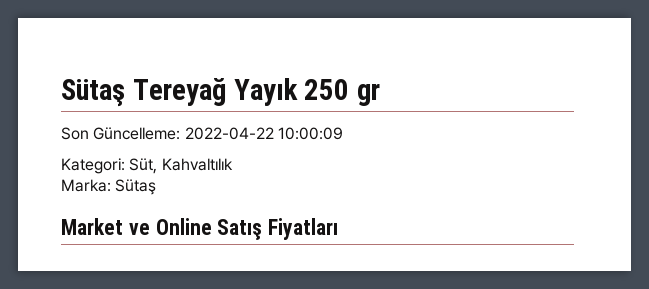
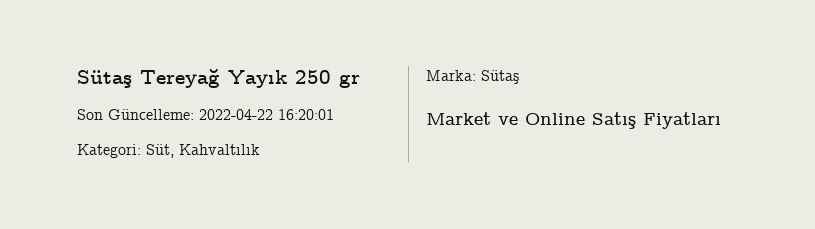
[277,127,343,140] 10:00:09 -> [278,109,334,120] 16:20:01

